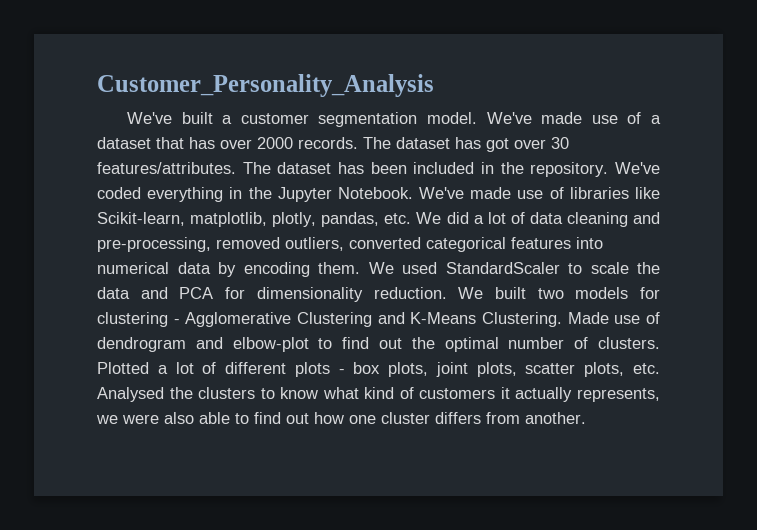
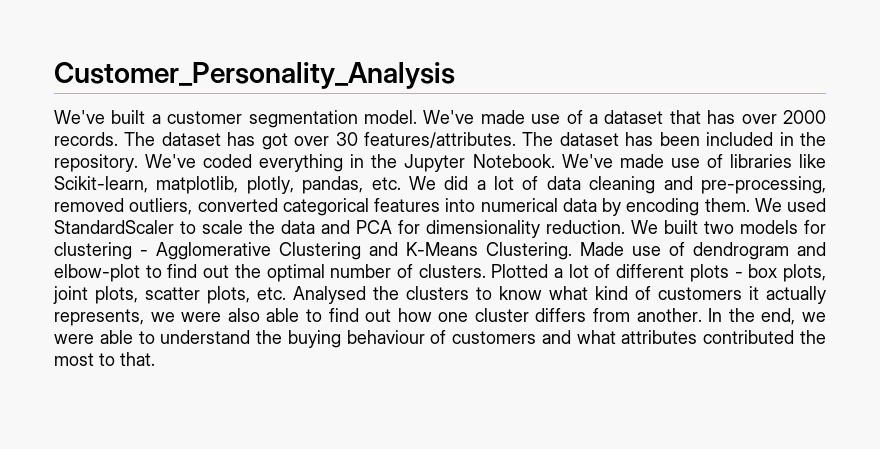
(586, 418) none -> [708,308,827,325] [54,330,826,348] [54,352,155,366] In the end, we were able to understand the buying behaviour of customers and what attributes contributed the most to that.

